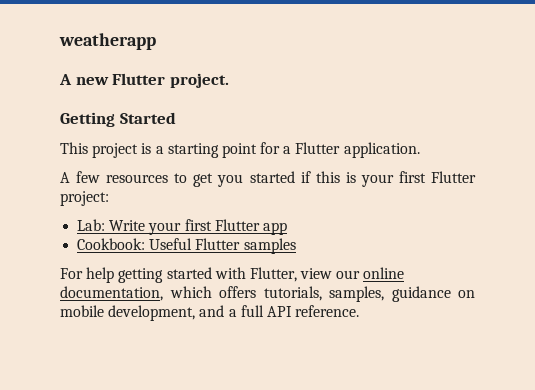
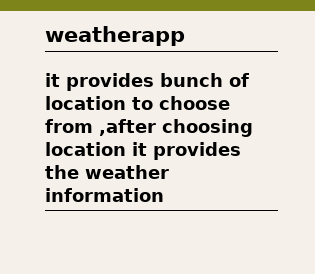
[59,73,229,88] [60,112,176,127] [60,142,420,158] [60,171,476,187] [60,191,109,206] [77,219,287,235] [77,238,296,254] [60,267,405,283] [60,286,475,302] [60,305,360,321] A new Flutter project. // Getting Started // This project is a starting point for a Flutter application. // A few resources to get you started if this is your first Flutter project: // Lab: Write your first Flutter app // Cookbook: Useful Flutter samples // For help getting started with Flutter, view our online documentation, which offers tutorials, samples, guidance on mobile development, and a full API reference. -> [45,73,249,91] [45,96,230,110] [45,119,253,137] [45,142,241,160] [45,165,169,179] [45,188,164,202] it provides bunch of location to choose from ,after choosing location it provides the weather information

